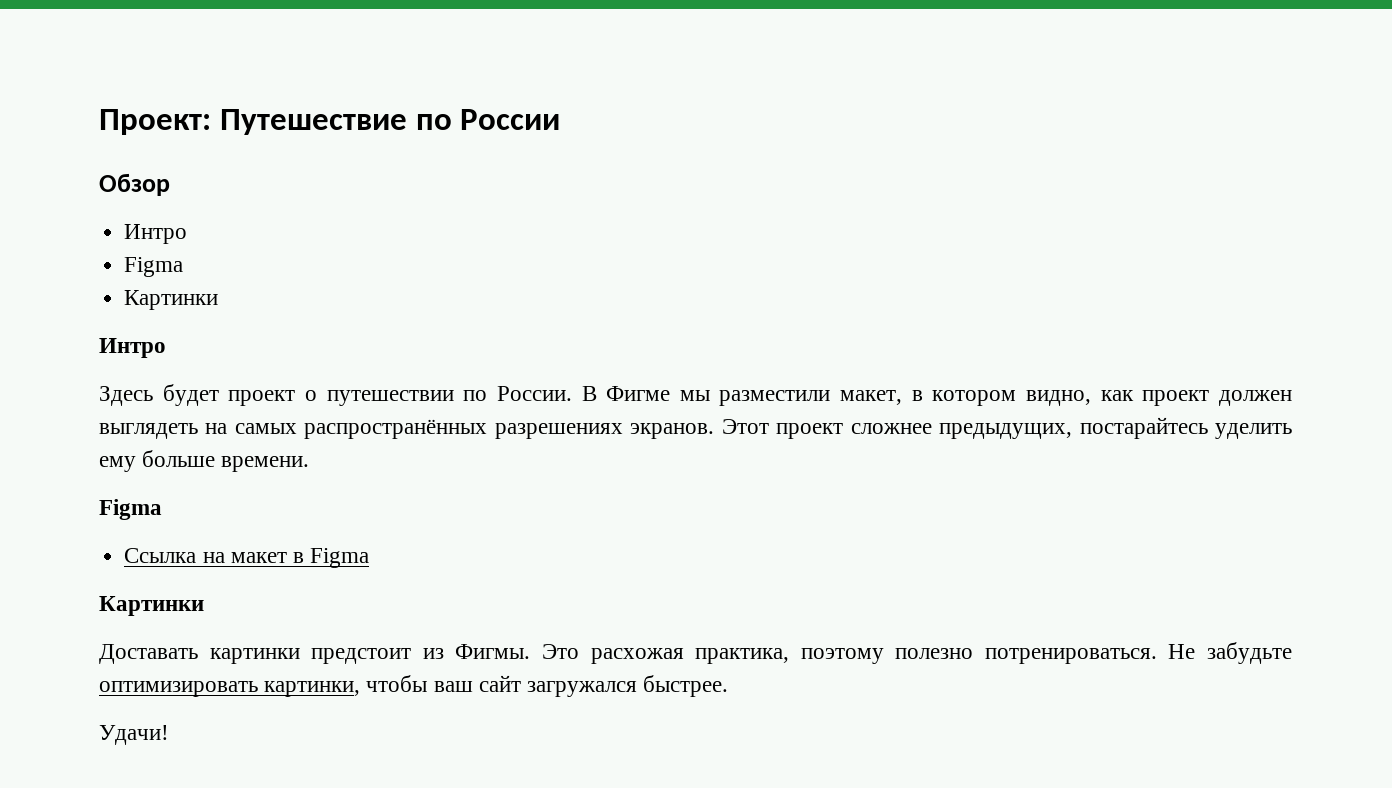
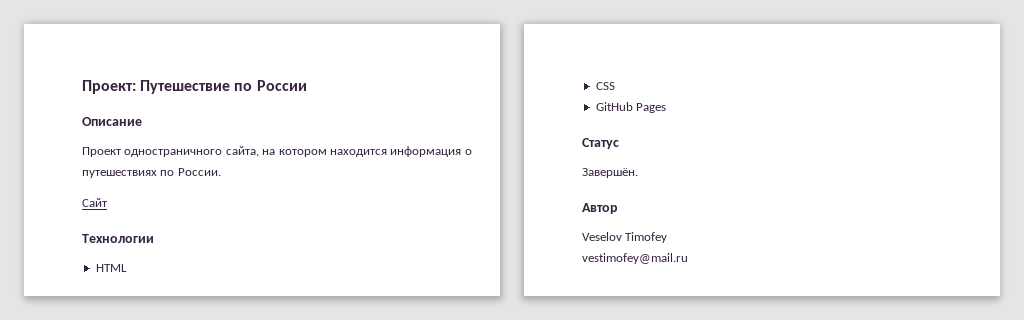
[99,173,170,196] [124,224,188,244] [124,257,184,277] [124,290,219,310] [99,338,166,358] [99,384,1292,406] [99,417,1293,439] [99,450,310,472] [99,499,162,520] [124,548,370,568] [99,596,204,616] [99,642,1292,664] [99,675,729,697] [99,725,169,745] Обзор // Интро // Figma // Картинки // Интро // Здесь будет проект о путешествии по России. В Фигме мы разместили макет, в котором видно, как проект должен выглядеть на самых распространённых разрешениях экранов. Этот проект сложнее предыдущих, постарайтесь уделить ему больше времени. // Figma // Ссылка на макет в Figma // Картинки // Доставать картинки предстоит из Фигмы. Это расхожая практика, поэтому полезно потренироваться. Не забудьте оптимизировать картинки, чтобы ваш сайт загружался быстрее. // Удачи! -> [82,117,142,126] [82,146,472,157] [82,168,221,178] [82,198,107,207] [82,234,154,243] [95,264,127,272] [595,82,615,90] [595,102,667,113] [582,138,619,149] [582,168,638,178] [582,203,618,214] [582,232,668,243] [582,253,688,264] Описание // Проект одностраничного сайта, на котором находится информация о путешествиях по России. // Сайт // Технологии // HTML // CSS // GitHub Pages // Статус // Завершён. // Автор // Veselov Timofey // vestimofey@mail.ru

